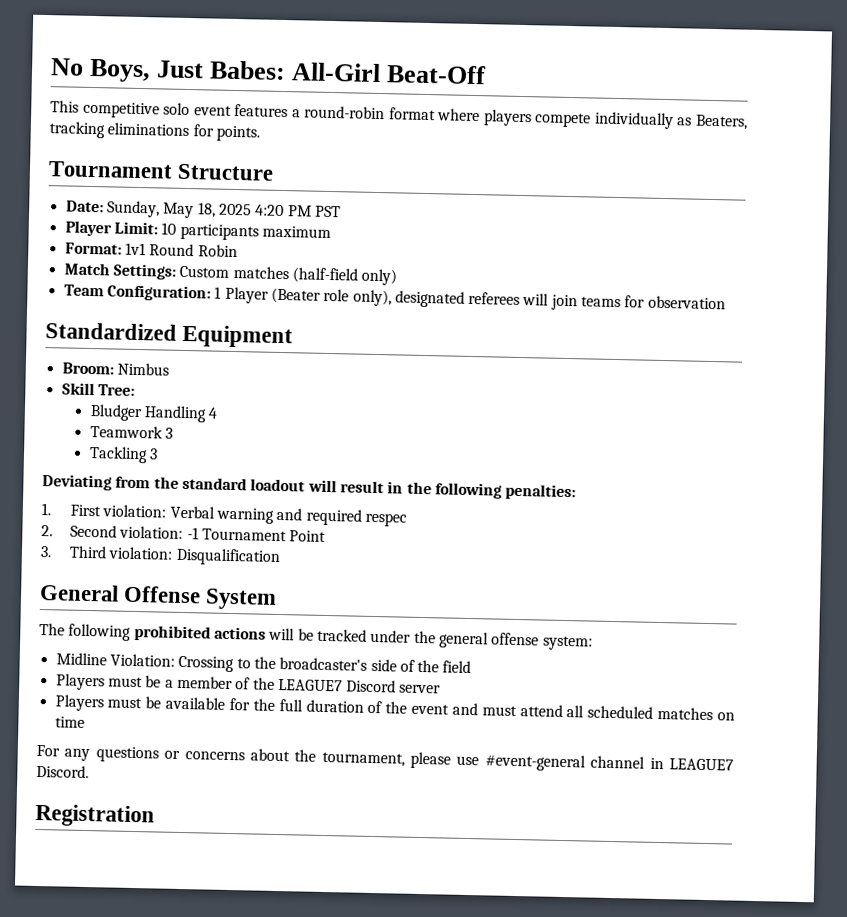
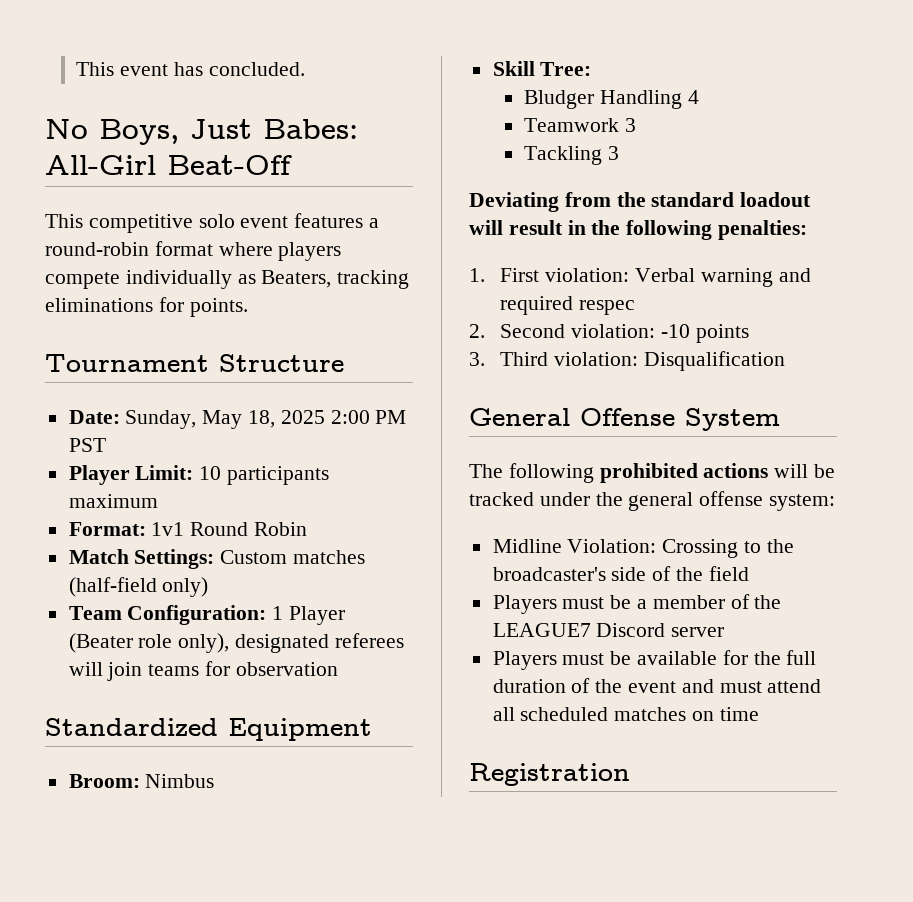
(50, 67) none -> [76,62,305,76] This event has concluded. //
[255,204,285,217] 4:20 -> [330,410,370,424] 2:00
[186,527,327,542] -1 Tournament Point -> [661,324,749,343] -10 points
[36,744,734,772] [36,764,89,779] // For any questions or concerns about the tournament, please use #event-general channel in LEAGUE7 Discord. -> (759, 714) none

